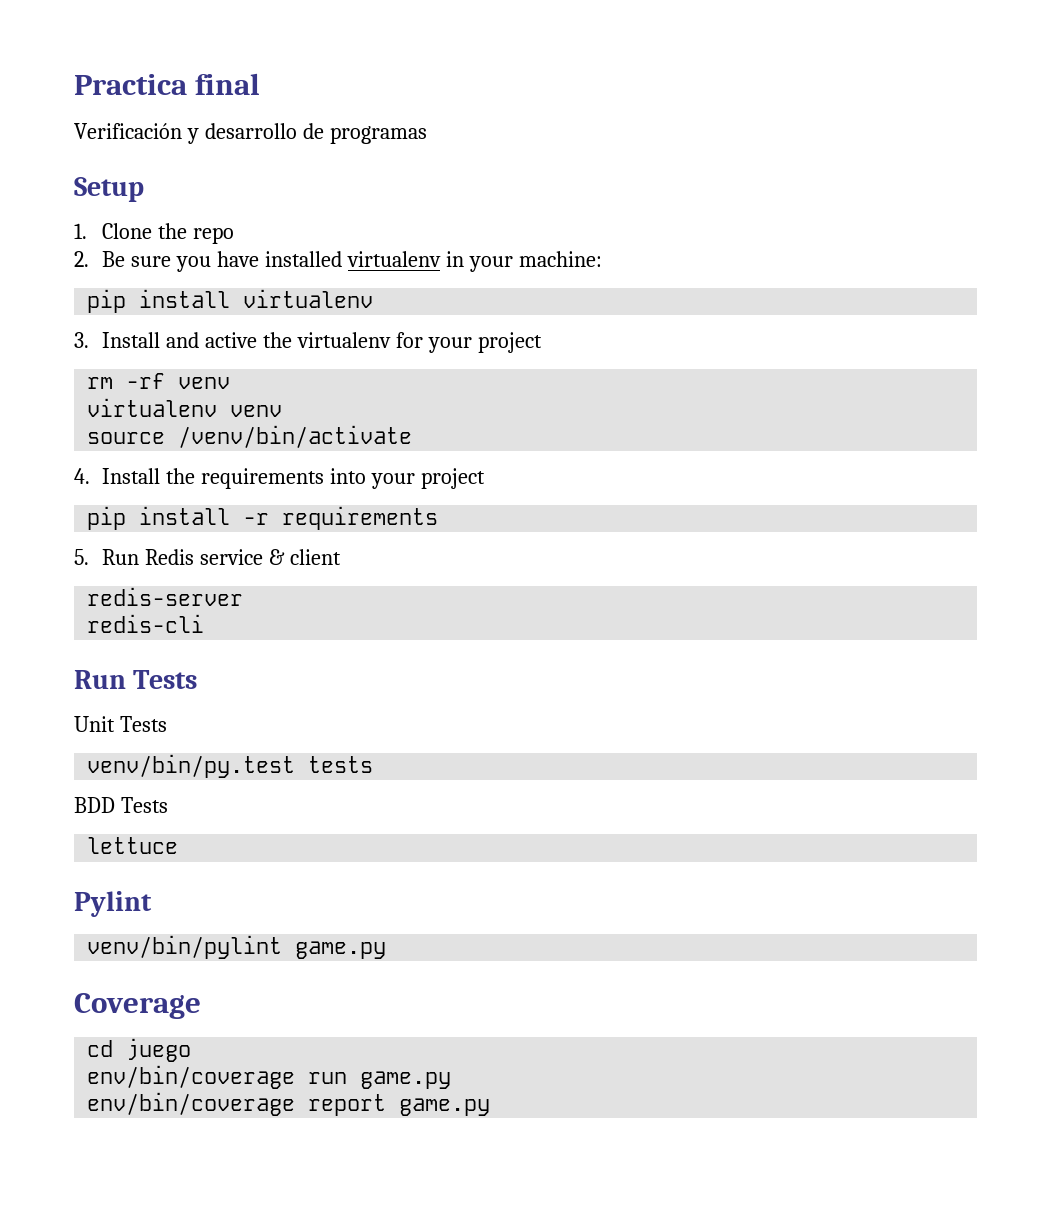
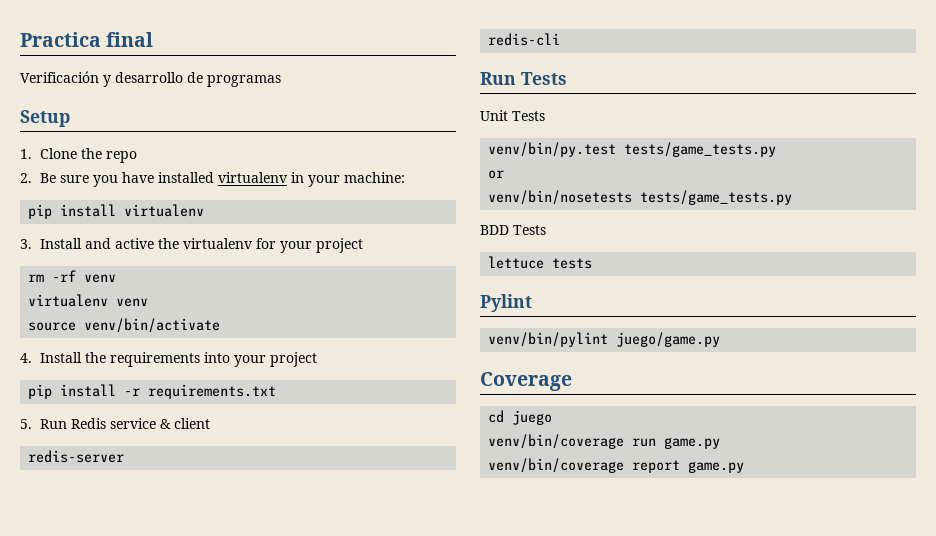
[178,425,413,448] /venv/bin/activate -> [84,318,221,333] venv/bin/activate
[282,506,439,530] requirements -> [148,384,277,399] requirements.txt
[308,756,374,773] tests -> [624,142,777,157] [488,170,505,179] [488,190,793,205] tests/game_tests.py // or // venv/bin/nosetests tests/game_tests.py
(179, 845) none -> [552,258,593,269] tests
[295,941,387,959] game.py -> [616,332,721,347] juego/game.py
[87,1065,296,1089] env/bin/coverage -> [488,434,625,449] venv/bin/coverage
[87,1092,296,1116] env/bin/coverage -> [488,458,625,473] venv/bin/coverage

